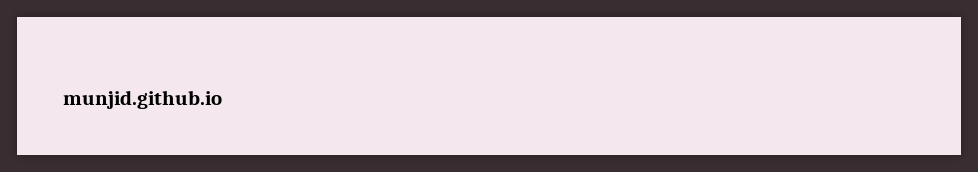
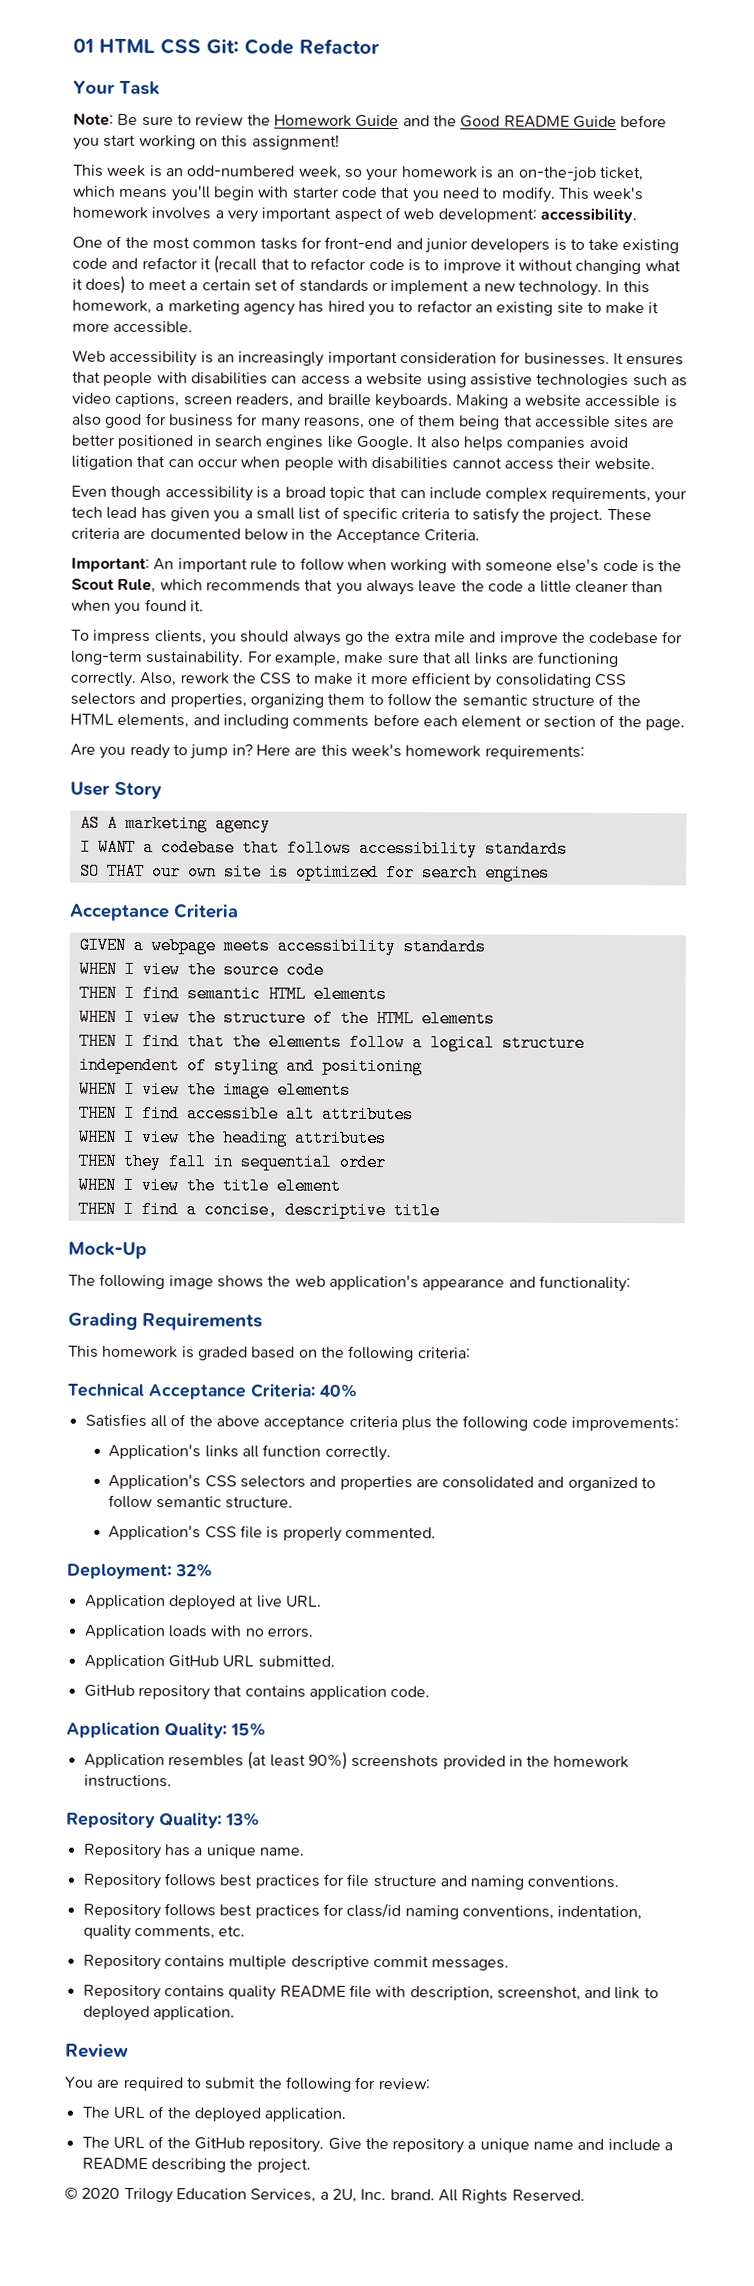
[63,90,222,109] munjid.github.io -> [73,38,380,56] [73,80,160,96] [73,112,668,128] [73,134,340,150] [73,164,644,182] [72,185,645,203] [72,206,637,224] [72,235,680,254] [72,255,681,275] [72,275,650,296] [72,299,660,317] [72,320,194,334] [72,349,685,367] [72,371,688,389] [72,392,678,410] [72,413,676,430] [71,434,628,451] [71,455,655,471] [71,485,687,504] [71,506,652,524] [71,527,481,544] [71,557,683,574] [71,578,664,596] [71,599,204,616] [71,629,684,646] [71,650,620,668] [70,671,626,689] [70,692,641,708] [70,713,685,731] [70,743,585,760] [70,781,162,800] [79,814,271,833] [79,838,568,858] [79,862,550,882] [69,903,239,922] [78,936,486,956] [78,960,324,979] [78,984,387,1004] [78,1008,495,1028] [78,1032,585,1052] [78,1056,423,1076] [78,1080,351,1099] [78,1104,414,1124] [77,1128,387,1148] [77,1152,386,1172] [77,1176,341,1195] [77,1200,440,1220] [68,1241,147,1260] [68,1273,631,1293] [68,1312,263,1331] [68,1345,471,1362] [67,1382,358,1400] [84,1413,680,1432] [108,1443,391,1462] [108,1473,657,1492] [108,1494,293,1509] [108,1524,436,1542] [67,1563,214,1580] [84,1594,322,1611] [83,1624,313,1640] [83,1654,335,1670] [83,1684,431,1701] [66,1721,267,1739] [83,1751,630,1770] [83,1774,172,1788] [66,1811,261,1829] [82,1843,305,1860] [82,1873,620,1890] [82,1902,643,1921] [82,1924,246,1940] [82,1954,510,1971] [82,1984,659,2001] [82,2005,235,2022] [65,2043,129,2058] [65,2076,431,2092] [81,2106,347,2123] [81,2136,674,2154] [81,2157,311,2174] [64,2187,585,2204] 01 HTML CSS Git: Code Refactor // Your Task // Note: Be sure to review the Homework Guide and the Good README Guide before you start working on this assignment! // This week is an odd-numbered week, so your homework is an on-the-job ticket, which means you'll begin with starter code that you need to modify. This week's homework involves a very important aspect of web development: accessibility. // One of the most common tasks for front-end and junior developers is to take existing code and refactor it (recall that to refactor code is to improve it without changing what it does) to meet a certain set of standards or implement a new technology. In this homework, a marketing agency has hired you to refactor an existing site to make it more accessible. // Web accessibility is an increasingly important consideration for businesses. It ensures that people with disabilities can access a website using assistive technologies such as video captions, screen readers, and braille keyboards. Making a website accessible is also good for business for many reasons, one of them being that accessible sites are better positioned in search engines like Google. It also helps companies avoid litigation that can occur when people with disabilities cannot access their website. // Even though accessibility is a broad topic that can include complex requirements, your tech lead has given you a small list of specific criteria to satisfy the project. These criteria are documented below in the Acceptance Criteria. // Important: An important rule to follow when working with someone else's code is the Scout Rule, which recommends that you always leave the code a little cleaner than when you found it. // To impress clients, you should always go the extra mile and improve the codebase for long-term sustainability. For example, make sure that all links are functioning correctly. Also, rework the CSS to make it more efficient by consolidating CSS selectors and properties, organizing them to follow the semantic structure of the HTML elements, and including comments before each element or section of the page. // Are you ready to jump in? Here are this week's homework requirements: // User Story // AS A marketing agency // I WANT a codebase that follows accessibility standards // SO THAT our own site is optimized for search engines // Acceptance Criteria // GIVEN a webpage meets accessibility standards // WHEN I view the source code // THEN I find semantic HTML elements // WHEN I view the structure of the HTML elements // THEN I find that the elements follow a logical structure independent of styling and positioning // WHEN I view the image elements // THEN I find accessible alt attributes // WHEN I view the heading attributes // THEN they fall in sequential order // WHEN I view the title element // THEN I find a concise, descriptive title // Mock-Up // The following image shows the web application's appearance and functionality: // Grading Requirements // This homework is graded based on the following criteria: // Technical Acceptance Criteria: 40% // Satisfies all of the above acceptance criteria plus the following code improvements: // Application's links all function correctly. // Application's CSS selectors and properties are consolidated and organized to follow semantic structure. // Application's CSS file is properly commented. // Deployment: 32% // Application deployed at live URL. // Application loads with no errors. // Application GitHub URL submitted. // GitHub repository that contains application code. // Application Quality: 15% // Application resembles (at least 90%) screenshots provided in the homework instructions. // Repository Quality: 13% // Repository has a unique name. // Repository follows best practices for file structure and naming conventions. // Repository follows best practices for class/id naming conventions, indentation, quality comments, etc. // Repository contains multiple descriptive commit messages. // Repository contains quality README file with description, screenshot, and link to deployed application. // Review // You are required to submit the following for review: // The URL of the deployed application. // The URL of the GitHub repository. Give the repository a unique name and include a README describing the project. // © 2020 Trilogy Education Services, a 2U, Inc. brand. All Rights Reserved.

